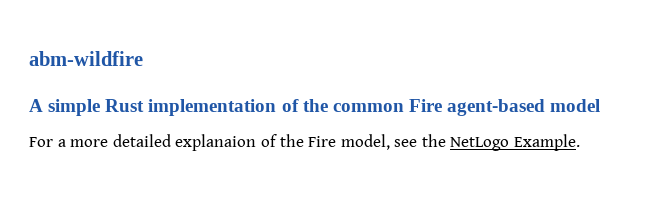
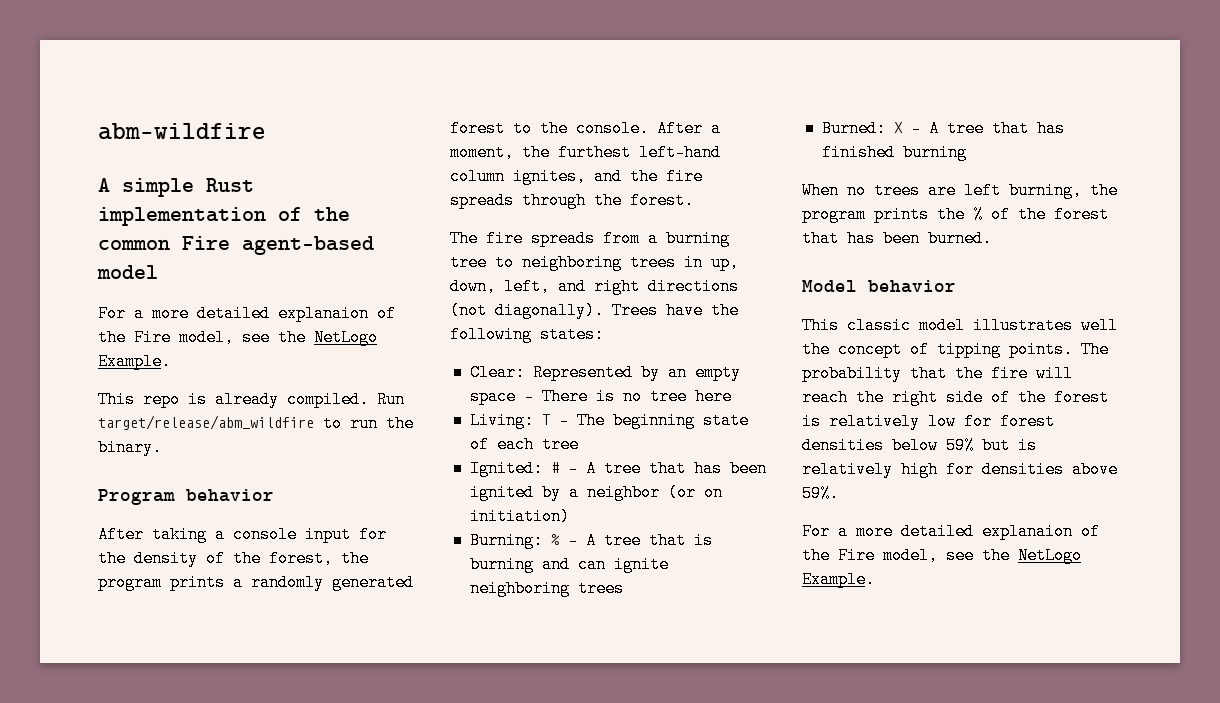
(581, 142) none -> [98,391,405,408] [98,415,414,432] [98,439,162,456] [98,489,274,505] [98,526,387,543] [98,550,369,567] [98,574,414,591] [450,120,721,137] [450,144,721,161] [450,168,703,185] [450,192,694,209] [450,230,730,247] [450,254,739,271] [450,278,739,295] [450,302,739,319] [450,326,604,343] [469,364,741,381] [469,388,732,405] [469,412,749,429] [469,436,579,453] [469,460,767,477] [469,484,723,501] [469,508,570,525] [469,532,713,549] [469,556,669,573] [469,580,624,597] [821,120,1065,137] [821,144,967,161] [802,182,1118,199] [802,206,1109,223] [802,230,992,247] [802,280,956,293] [802,317,1118,334] [802,341,1109,358] [802,365,1073,382] [802,389,1109,406] [802,413,1055,430] [802,437,1037,454] [802,461,1118,478] [802,485,839,502] [802,523,1100,540] [802,547,1082,564] [802,571,875,588] // This repo is already compiled. Run target/release/abm_wildfire to run the binary. // Program behavior // After taking a console input for the density of the forest, the program prints a randomly generated forest to the console. After a moment, the furthest left-hand column ignites, and the fire spreads through the forest. // The fire spreads from a burning tree to neighboring trees in up, down, left, and right directions (not diagonally). Trees have the following states: // Clear: Represented by an empty space - There is no tree here // Living: T - The beginning state of each tree // Ignited: # - A tree that has been ignited by a neighbor (or on initiation) // Burning: % - A tree that is burning and can ignite neighboring trees // Burned: X - A tree that has finished burning // When no trees are left burning, the program prints the % of the forest that has been burned. // Model behavior // This classic model illustrates well the concept of tipping points. The probability that the fire will reach the right side of the forest is relatively low for forest densities below 59% but is relatively high for densities above 59%. // For a more detailed explanaion of the Fire model, see the NetLogo Example.

